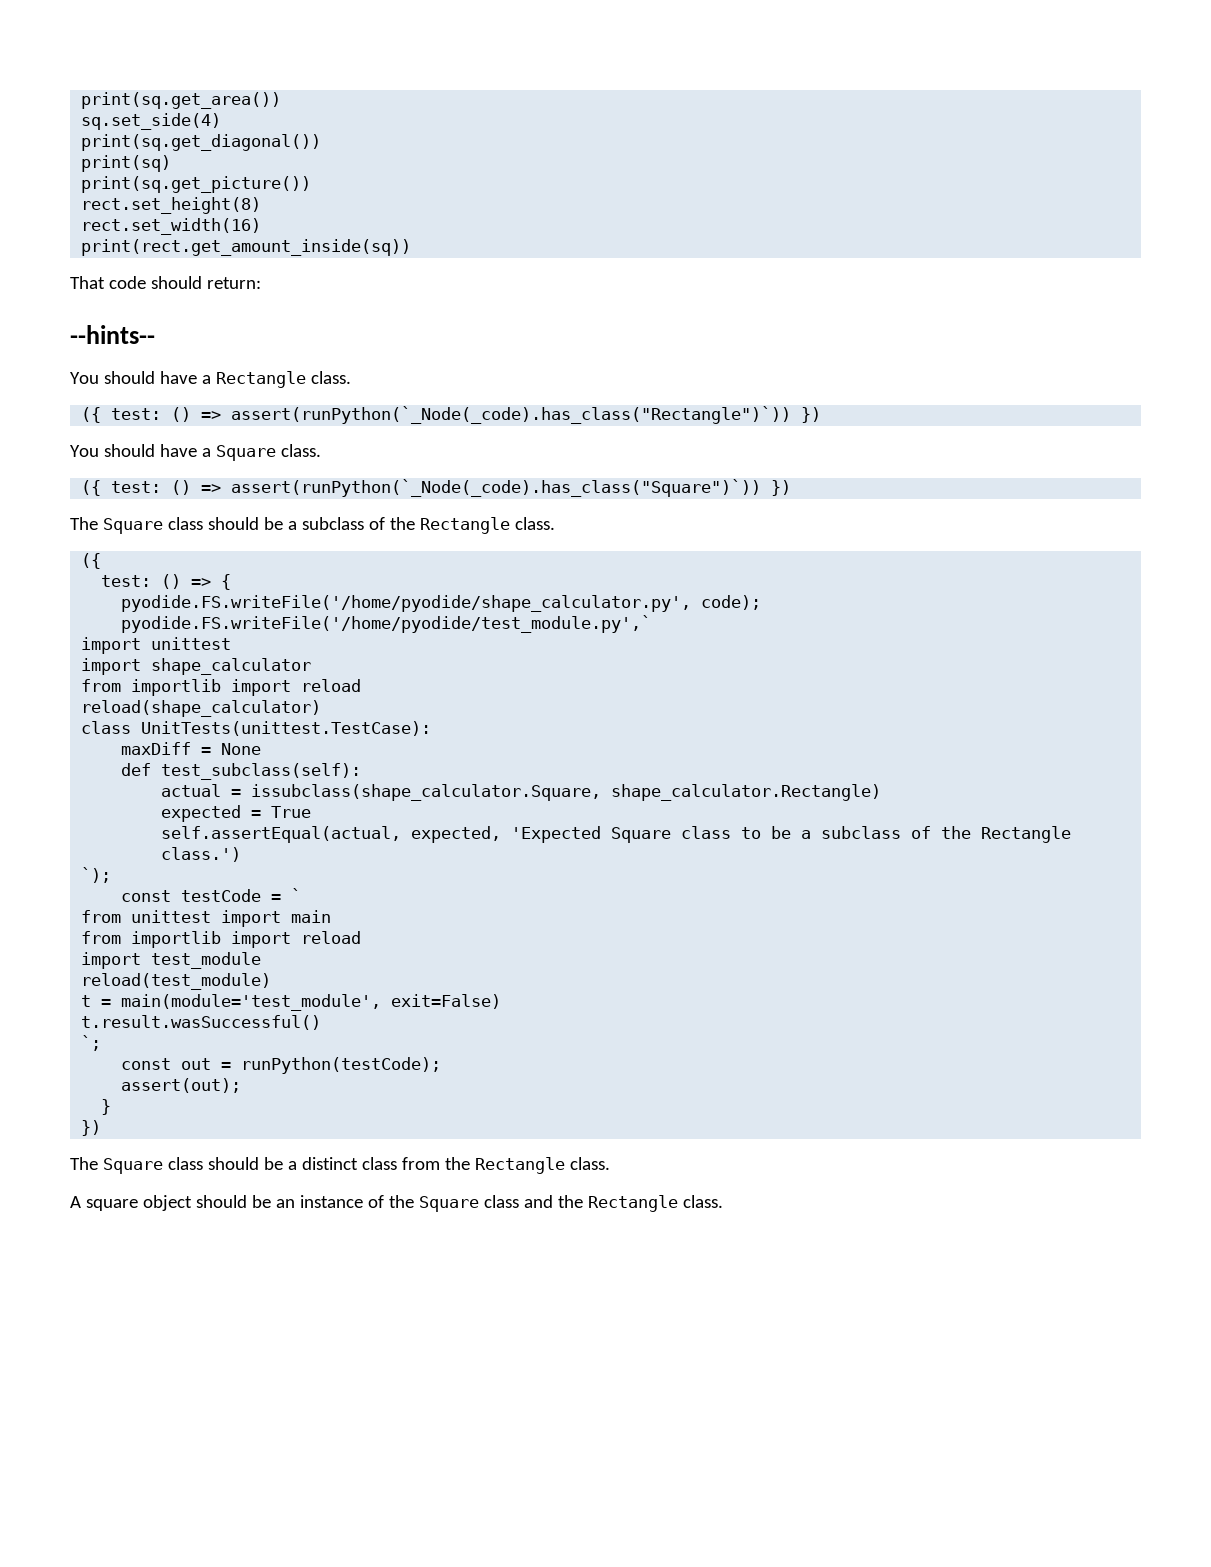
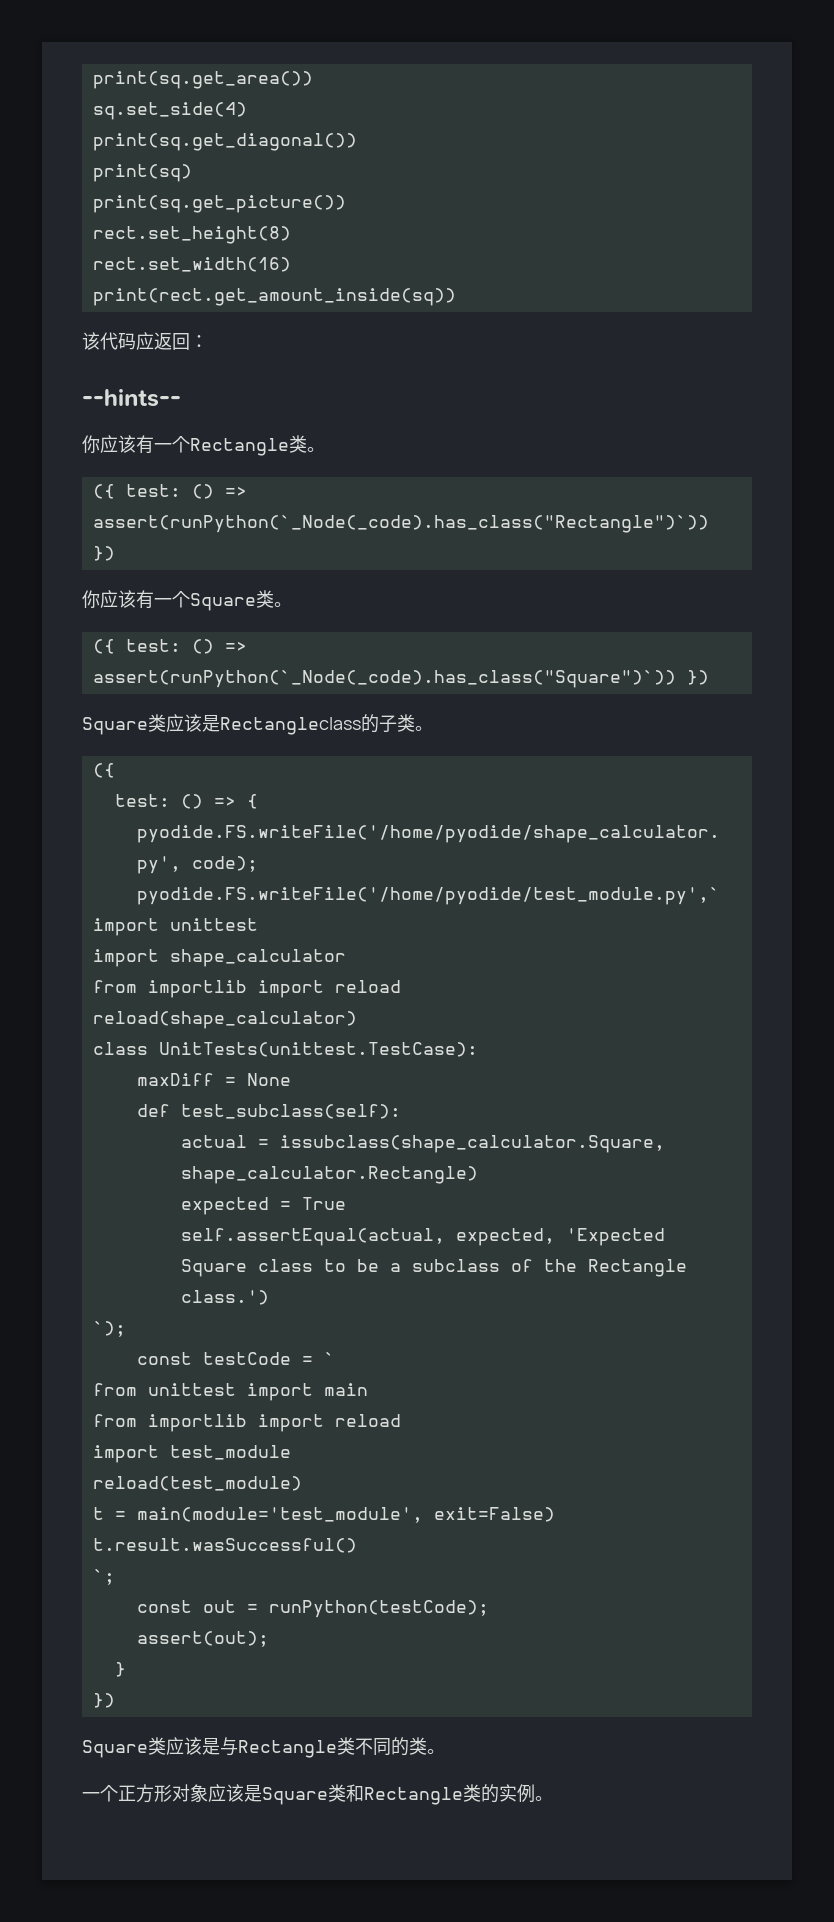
[70,276,261,289] [70,325,155,344] [70,371,351,388] That code should return: // --hints-- // You should have a Rectangle class. -> [82,332,208,350] [82,389,181,407] [82,435,325,456] 该代码应返回： // --hints-- // 你应该有一个Rectangle类。
[70,444,321,461] You should have a Square class. -> [82,590,292,611] 你应该有一个Square类。
[70,517,555,534] The Square class should be a subclass of the Rectangle class. -> [82,714,433,735] Square类应该是Rectangleclass的子类。
[70,1157,610,1174] [70,1195,723,1212] The Square class should be a distinct class from the Rectangle class. // A square object should be an instance of the Square class and the Rectangle class. -> [82,1737,445,1758] [82,1784,553,1805] Square类应该是与Rectangle类不同的类。 // 一个正方形对象应该是Square类和Rectangle类的实例。

